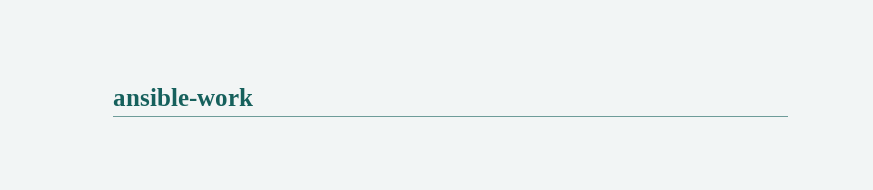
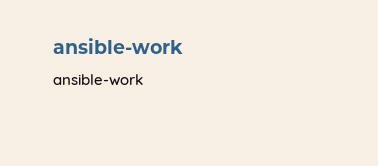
[113,88,253,106] ansible-work -> [53,38,183,54] [53,74,143,86] ansible-work // ansible-work

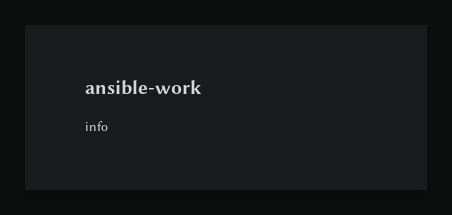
[53,74,143,86] ansible-work -> [85,121,108,131] info

